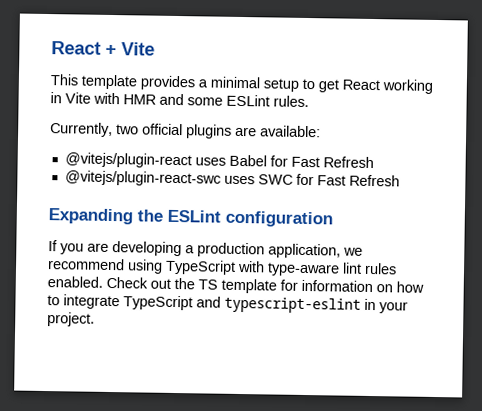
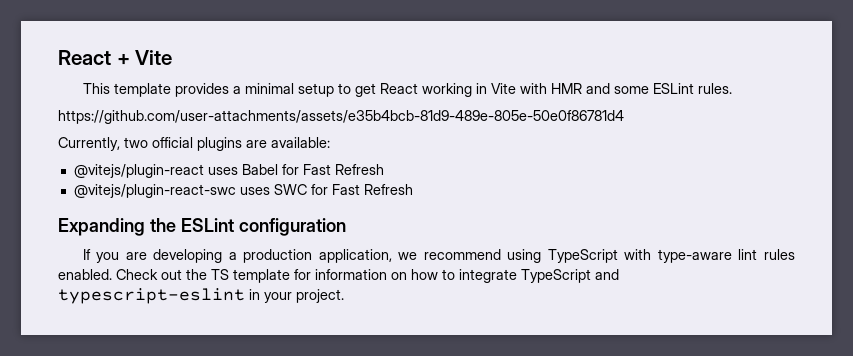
(309, 101) none -> [58,110,624,124] // https://github.com/user-attachments/assets/e35b4bcb-81d9-489e-805e-50e0f86781d4

